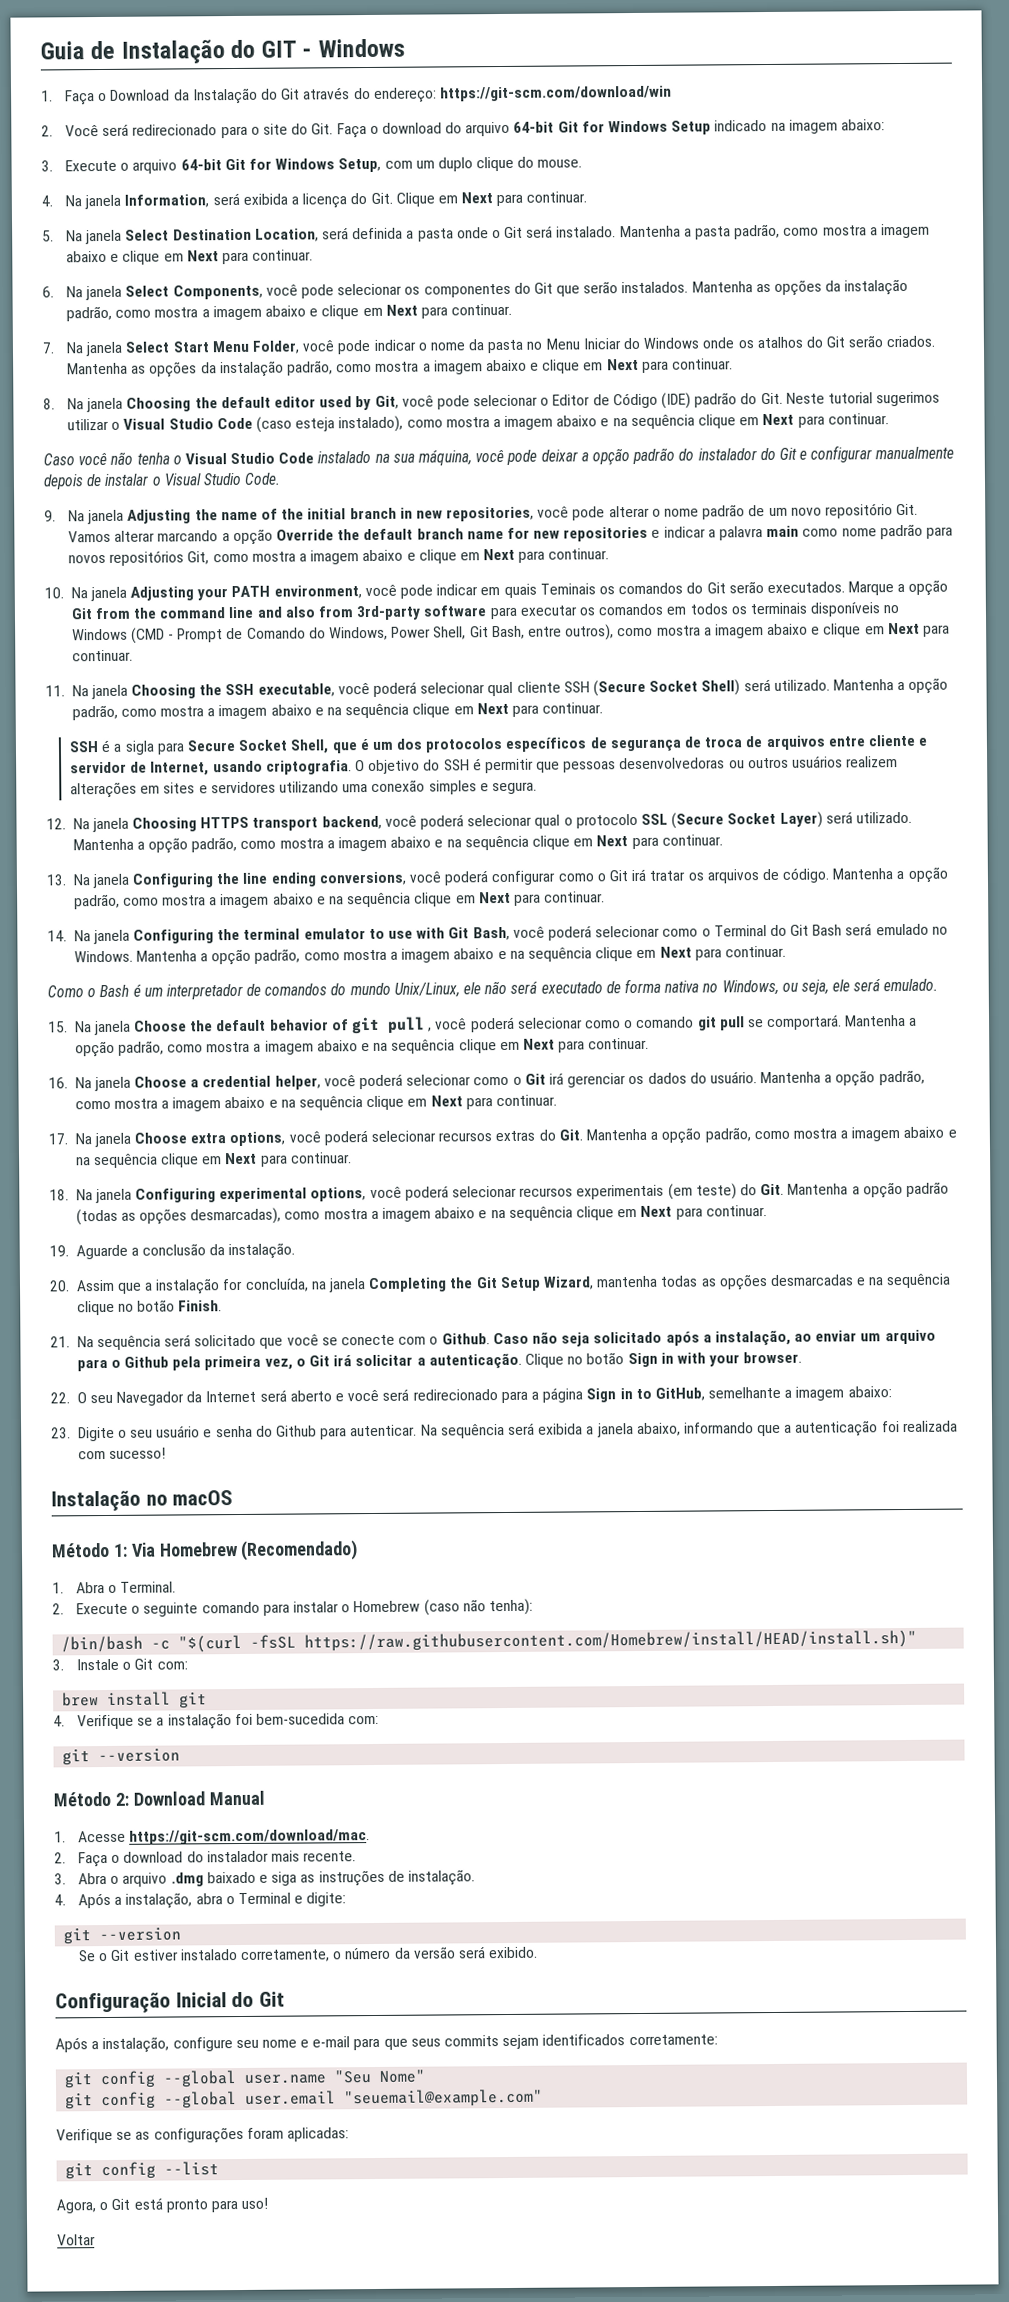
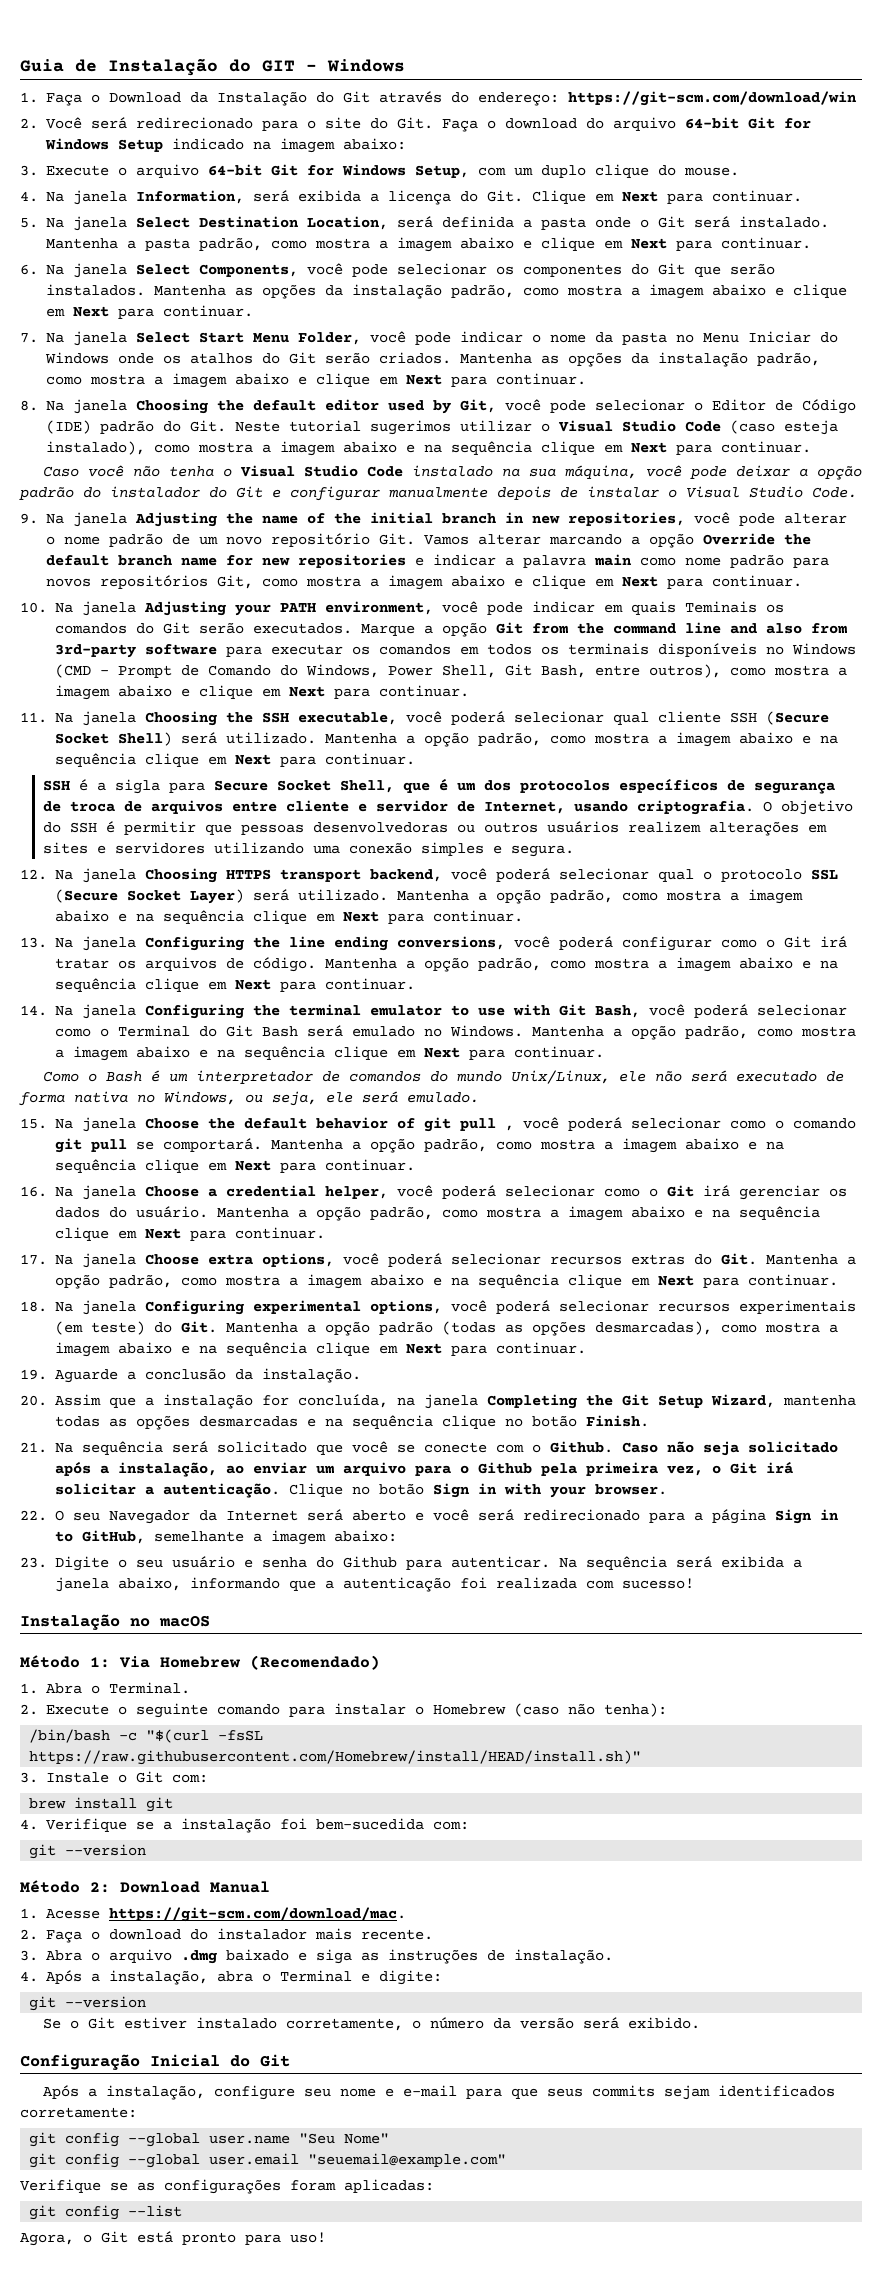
[57,2234,96,2246] // Voltar -> (326, 2237) none

